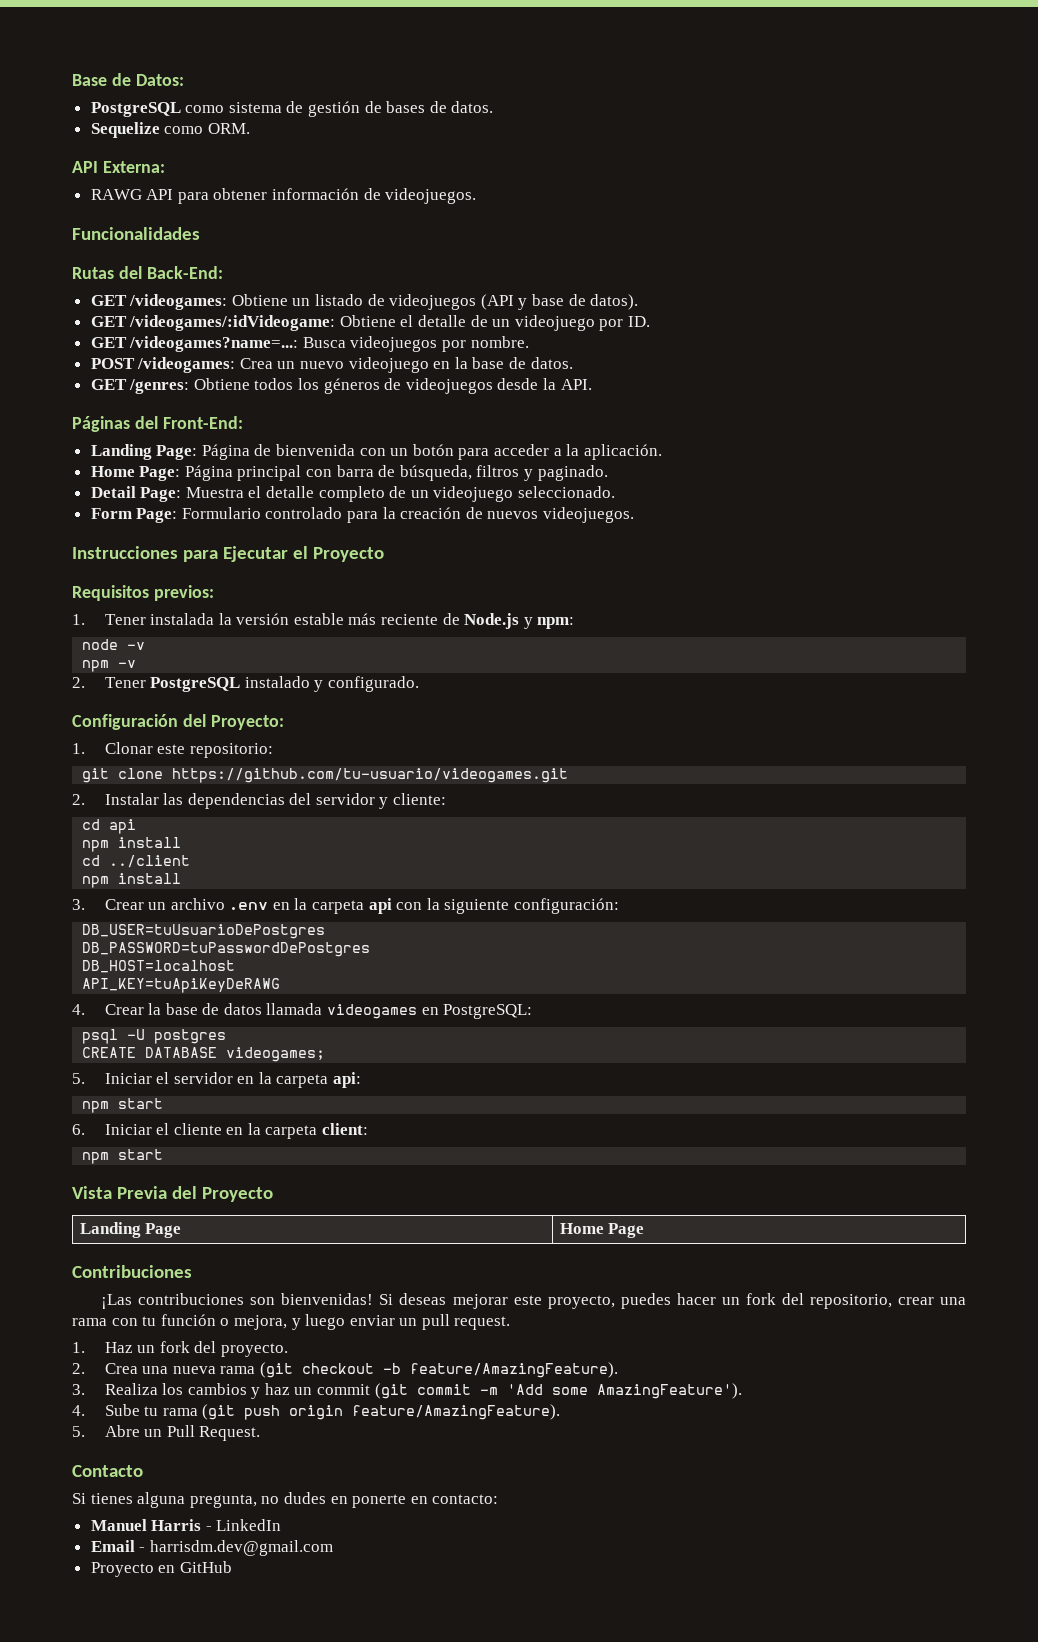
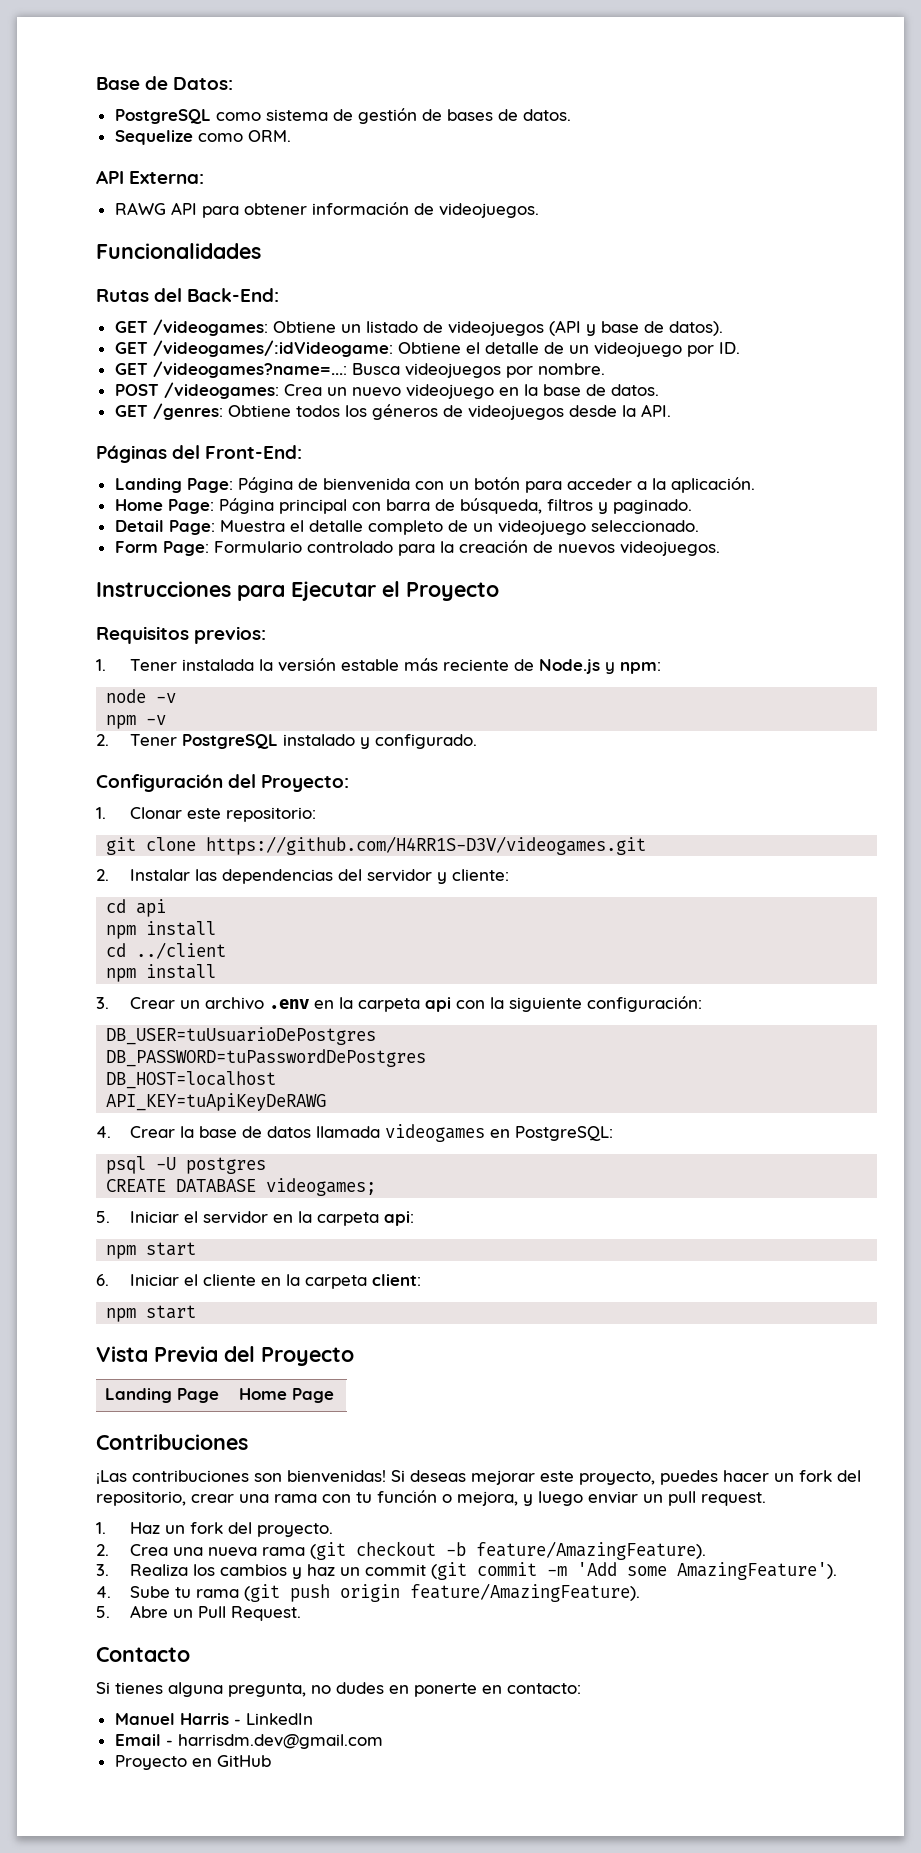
[172,768,569,783] https://github.com/tu-usuario/videogames.git -> [206,836,647,855] https://github.com/H4RR1S-D3V/videogames.git

